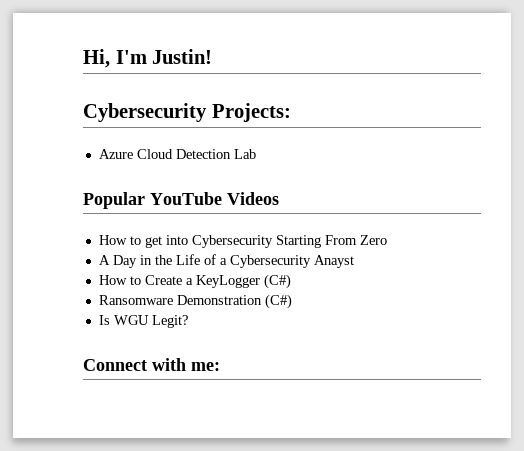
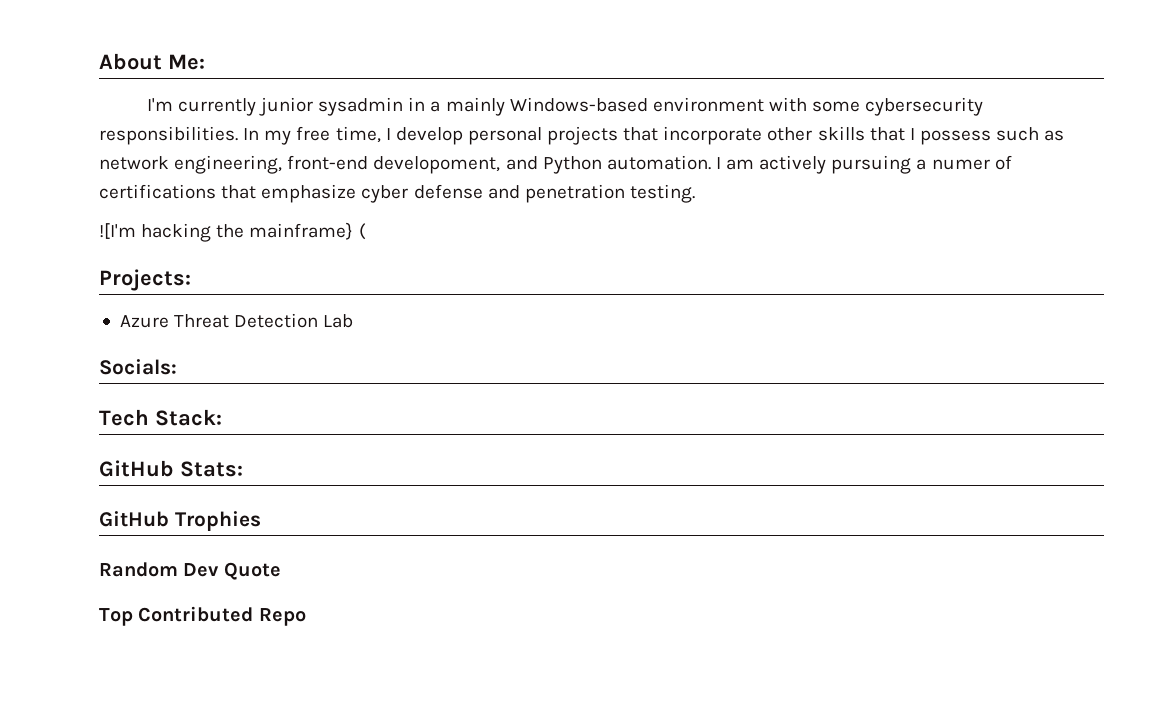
[83,49,213,68] [83,103,207,122] Hi, I'm Justin! // Cybersecurity -> [99,53,205,70] [146,97,984,116] [99,126,1065,145] [99,155,1012,174] [99,184,695,203] [99,222,366,242] About Me: // I'm currently junior sysadmin in a mainly Windows-based environment with some cybersecurity responsibilities. In my free time, I develop personal projects that incorporate other skills that I possess such as network engineering, front-end developoment, and Python automation. I am actively pursuing a numer of certifications that emphasize cyber defense and penetration testing. // ![I'm hacking the mainframe} ( //
[136,149,173,159] Cloud -> [174,314,230,328] Threat
[83,192,279,209] [98,235,387,248] [98,254,354,268] [98,274,291,289] [98,294,292,309] [98,315,188,328] [83,358,220,371] Popular YouTube Videos // How to get into Cybersecurity Starting From Zero // A Day in the Life of a Cybersecurity Anayst // How to Create a KeyLogger (C#) // Ransomware Demonstration (C#) // Is WGU Legit? // Connect with me: -> [99,359,177,375] [99,409,222,426] [99,460,243,477] [99,511,261,531] [99,562,281,580] [99,606,306,626] Socials: // Tech Stack: // GitHub Stats: // GitHub Trophies // Random Dev Quote // Top Contributed Repo

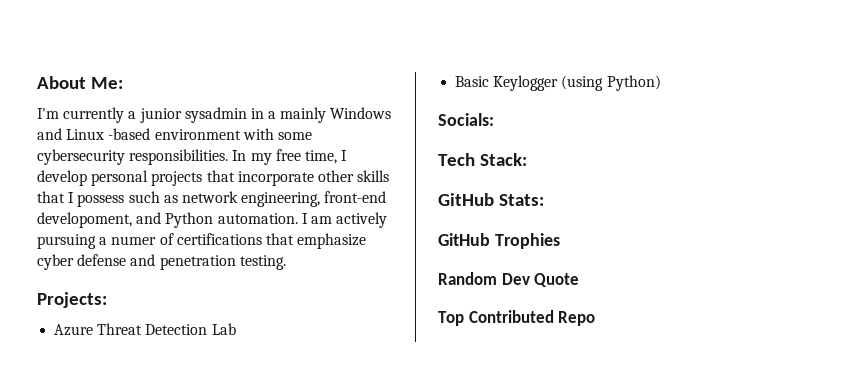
(256, 107) none -> [128,111,137,119] a
[509,97,648,112] Windows-based -> [330,107,392,119] [37,128,151,140] Windows and Linux -based
[99,222,366,242] // ![I'm hacking the mainframe} ( -> (286, 262) none
(354, 321) none -> [455,75,661,91] // Basic Keylogger (using Python)

